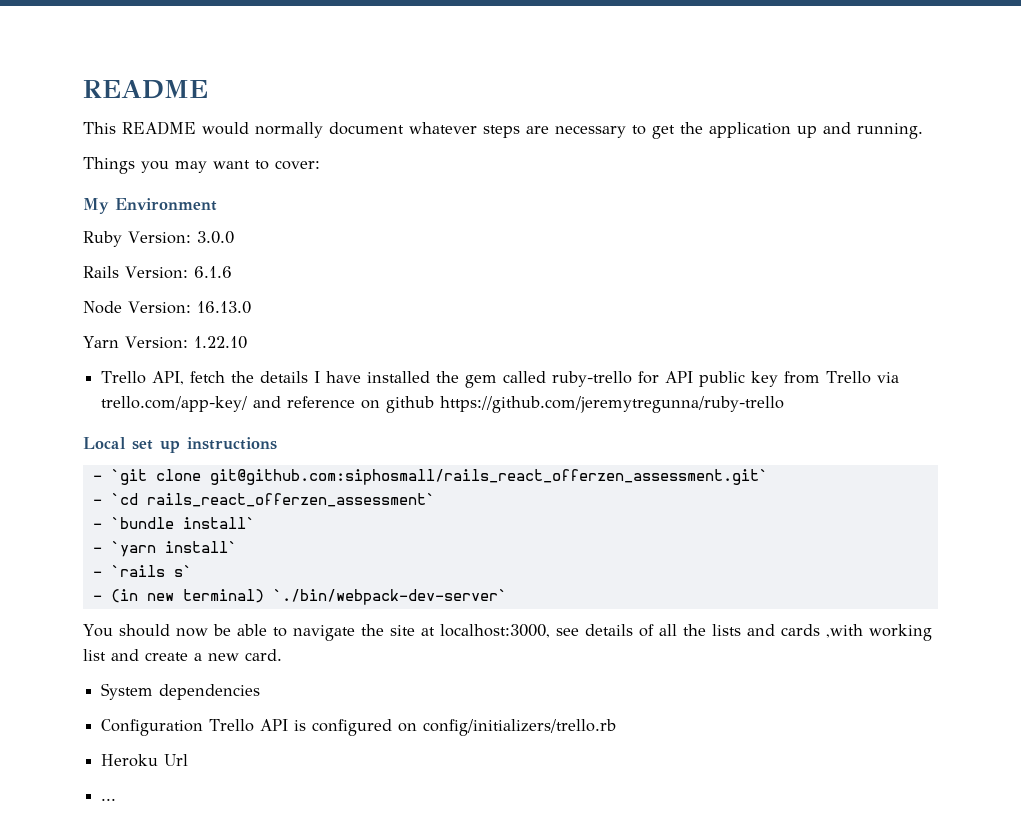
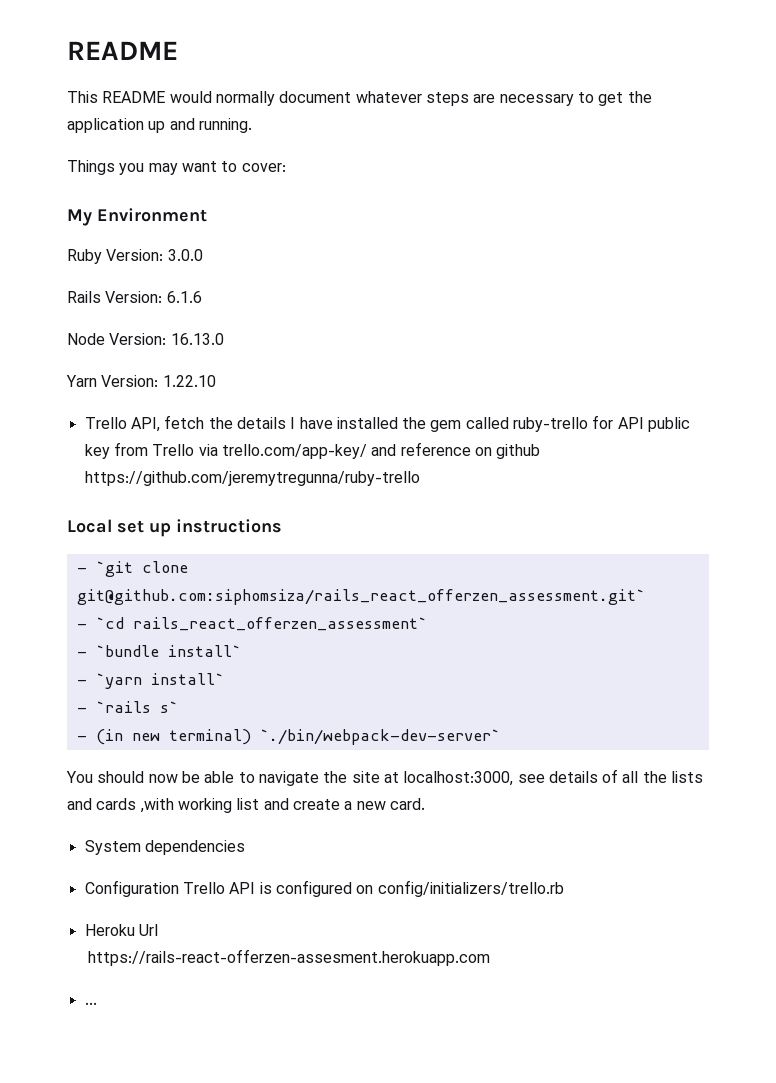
[209,469,768,485] git@github.com:siphosmall/rails_react_offerzen_assessment.git` -> [76,589,645,605] git@github.com:siphomsiza/rails_react_offerzen_assessment.git`
(189, 760) none -> [87,949,490,966] // https://rails-react-offerzen-assesment.herokuapp.com

